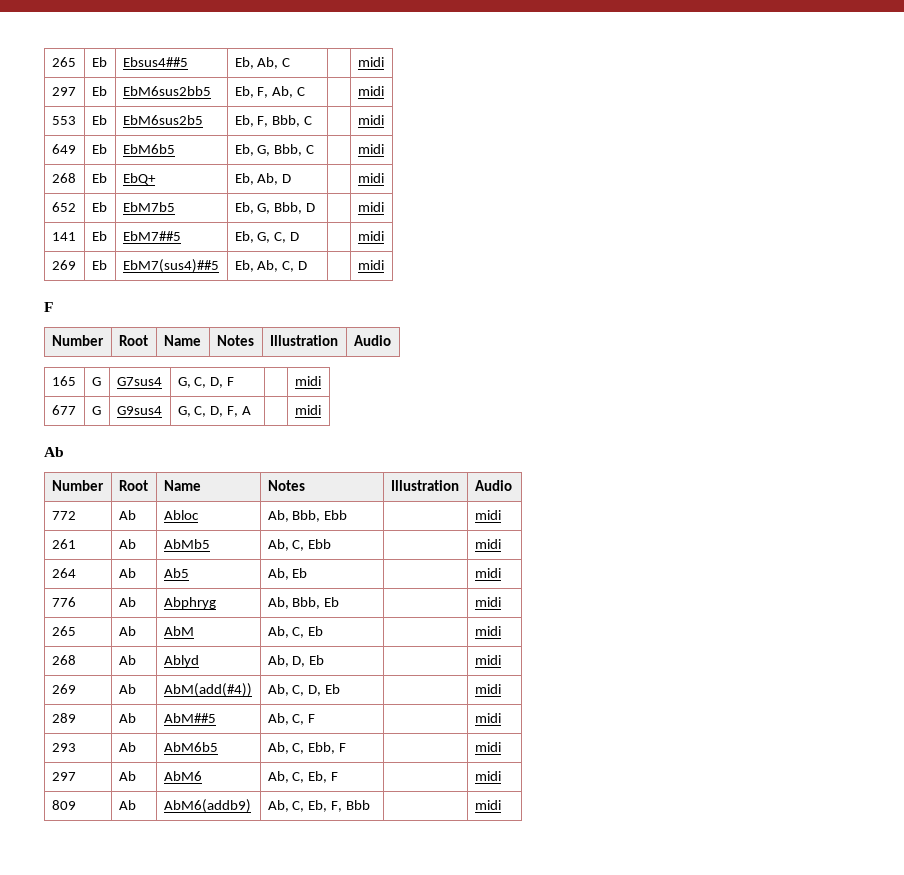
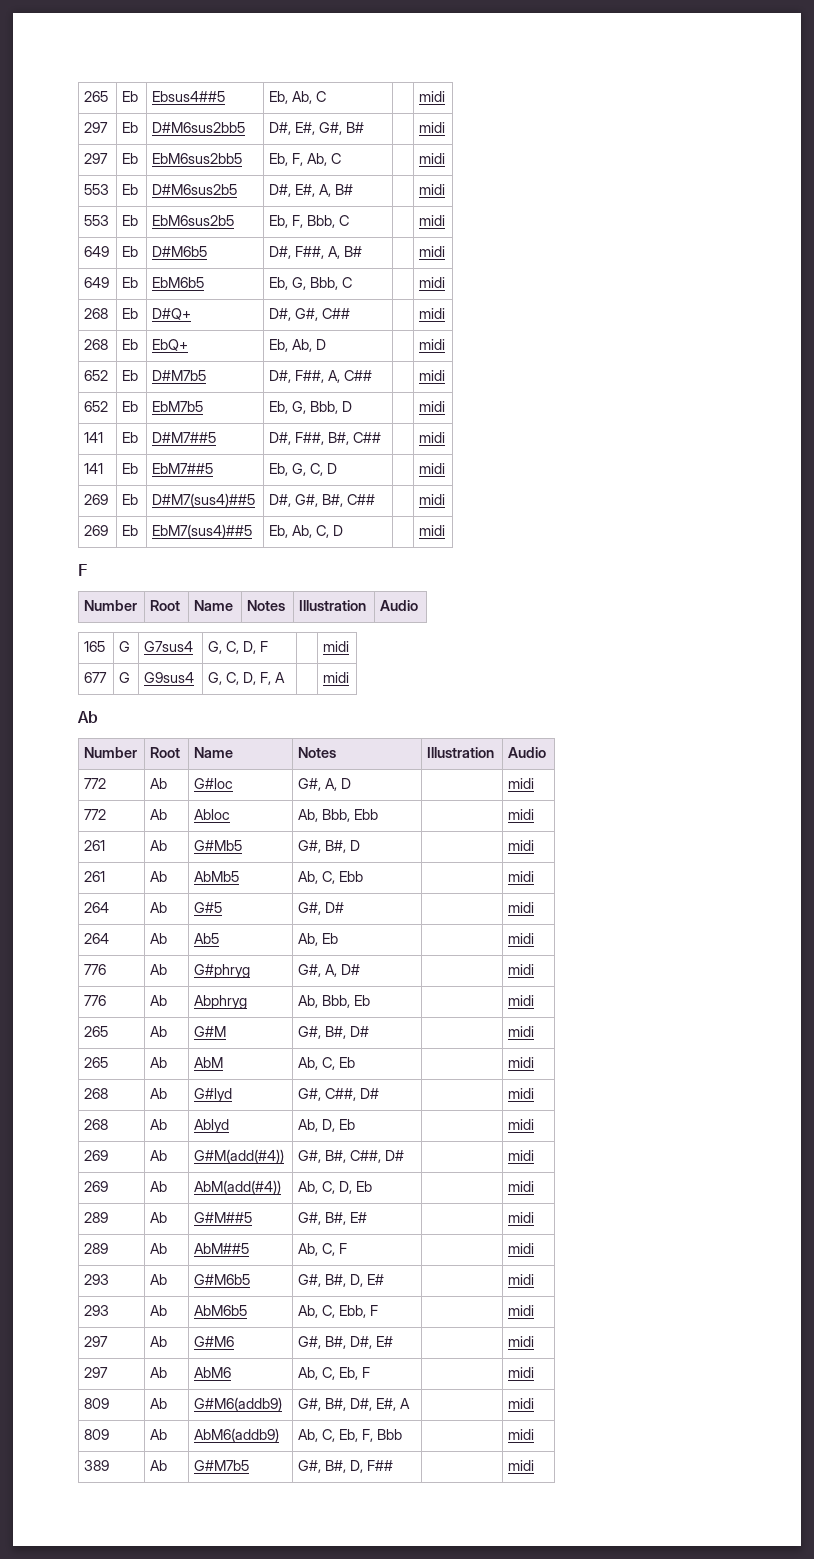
(384, 62) none -> [84,122,109,133] [122,122,139,133] [152,122,246,133] [269,122,365,135] [419,122,446,133] // 297 | Eb | D#M6sus2bb5 | D#, E#, G#, B# | | midi
(384, 91) none -> [84,184,110,195] [122,184,139,195] [152,184,238,195] [269,184,354,197] [419,184,446,195] // 553 | Eb | D#M6sus2b5 | D#, E#, A, B# | | midi
(384, 120) none -> [84,246,110,257] [122,246,139,257] [152,246,208,257] [269,246,363,259] [419,246,446,257] // 649 | Eb | D#M6b5 | D#, F##, A, B# | | midi
(384, 149) none -> [84,308,109,319] [122,308,139,319] [152,308,192,320] [269,308,351,321] [419,308,446,319] // 268 | Eb | D#Q+ | D#, G#, C## | | midi
(384, 178) none -> [84,370,109,381] [122,370,139,381] [152,370,207,381] [269,370,373,383] [419,370,446,381] // 652 | Eb | D#M7b5 | D#, F##, A, C## | | midi
(384, 207) none -> [84,432,104,443] [122,432,139,443] [152,432,217,443] [269,432,382,445] [419,432,446,443] // 141 | Eb | D#M7##5 | D#, F##, B#, C## | | midi
(384, 236) none -> [84,494,109,505] [122,494,139,505] [152,493,256,507] [269,494,376,507] [419,494,446,505] // 269 | Eb | D#M7(sus4)##5 | D#, G#, B#, C## | | midi
(512, 485) none -> [84,778,107,789] [150,778,168,789] [194,778,234,789] [298,778,352,791] [508,778,535,789] // 772 | Ab | G#loc | G#, A, D | | midi
(501, 515) none -> [84,840,106,851] [150,840,168,851] [194,840,243,851] [298,840,361,853] [508,840,535,851] // 261 | Ab | G#Mb5 | G#, B#, D | | midi
(501, 544) none -> [84,902,110,913] [150,902,168,913] [194,902,223,913] [298,902,345,915] [508,902,535,913] // 264 | Ab | G#5 | G#, D# | | midi
(501, 573) none -> [84,964,107,975] [150,964,168,975] [194,964,251,978] [298,964,361,977] [508,964,535,975] // 776 | Ab | G#phryg | G#, A, D# | | midi
(501, 602) none -> [84,1026,109,1037] [150,1026,168,1037] [194,1026,227,1037] [298,1026,370,1039] [508,1026,535,1037] // 265 | Ab | G#M | G#, B#, D# | | midi
(501, 631) none -> [84,1088,109,1099] [150,1088,168,1099] [194,1088,233,1102] [298,1088,380,1101] [508,1088,535,1099] // 268 | Ab | G#lyd | G#, C##, D# | | midi
(501, 660) none -> [84,1150,109,1161] [150,1150,168,1161] [194,1149,285,1163] [298,1150,405,1163] [508,1150,535,1161] // 269 | Ab | G#M(add(#4)) | G#, B#, C##, D# | | midi
(501, 689) none -> [84,1212,109,1223] [150,1212,168,1223] [194,1212,253,1223] [298,1212,368,1225] [508,1212,535,1223] // 289 | Ab | G#M##5 | G#, B#, E# | | midi
(501, 718) none -> [84,1274,110,1285] [150,1274,168,1285] [194,1274,251,1285] [298,1274,385,1287] [508,1274,535,1285] // 293 | Ab | G#M6b5 | G#, B#, D, E# | | midi
(501, 747) none -> [84,1336,109,1347] [150,1336,168,1347] [194,1336,235,1347] [298,1336,394,1349] [508,1336,535,1347] // 297 | Ab | G#M6 | G#, B#, D#, E# | | midi
(501, 776) none -> [84,1398,110,1409] [150,1398,168,1409] [194,1397,283,1411] [298,1398,411,1411] [508,1398,535,1409] // 809 | Ab | G#M6(addb9) | G#, B#, D#, E#, A | | midi
(501, 805) none -> [84,1460,110,1471] [150,1460,168,1471] [194,1460,250,1471] [298,1460,394,1473] [508,1460,535,1471] // 389 | Ab | G#M7b5 | G#, B#, D, F## | | midi

